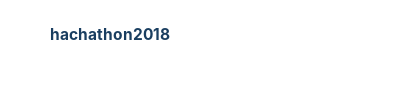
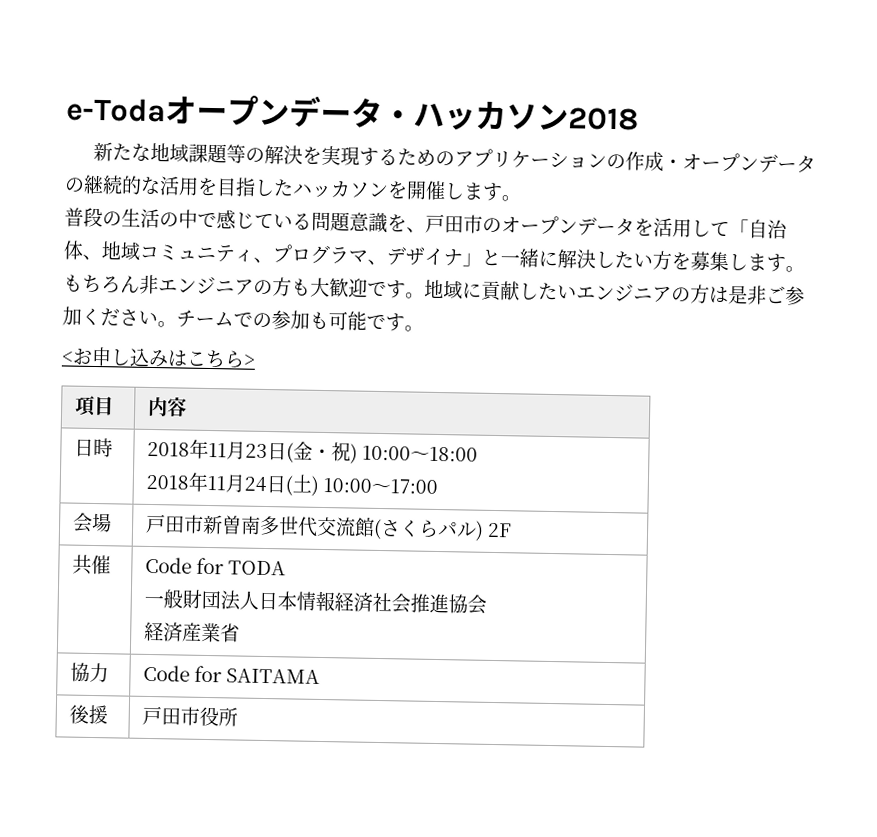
[50,28,170,40] hachathon2018 -> [66,95,639,131] [92,141,816,174] [64,174,521,202] [64,207,788,240] [63,240,805,273] [63,274,805,306] [62,306,424,332] [61,346,256,369] [73,395,114,417] [147,396,187,417] [73,437,113,458] [146,439,478,464] [145,472,438,496] [71,512,112,533] [144,513,512,541] [71,554,111,575] [144,556,287,576] [143,589,487,615] [143,621,240,643] [69,662,109,683] [142,664,321,684] [68,704,108,725] [141,705,238,727] e-Todaオープンデータ・ハッカソン2018 // 新たな地域課題等の解決を実現するためのアプリケーションの作成・オープンデータの継続的な活用を目指したハッカソンを開催します。 // 普段の生活の中で感じている問題意識を、戸田市のオープンデータを活用して「自治体、地域コミュニティ、プログラマ、デザイナ」と一緒に解決したい方を募集します。もちろん非エンジニアの方も大歓迎です。地域に貢献したいエンジニアの方は是非ご参加ください。チームでの参加も可能です。 // <お申し込みはこちら> // 項目 | 内容 // 日時 | 2018年11月23日(金・祝) 10:00〜18:00 // 2018年11月24日(土) 10:00〜17:00 // 会場 | 戸田市新曽南多世代交流館(さくらパル) 2F // 共催 | Code for TODA // 一般財団法人日本情報経済社会推進協会 // 経済産業省 // 協力 | Code for SAITAMA // 後援 | 戸田市役所

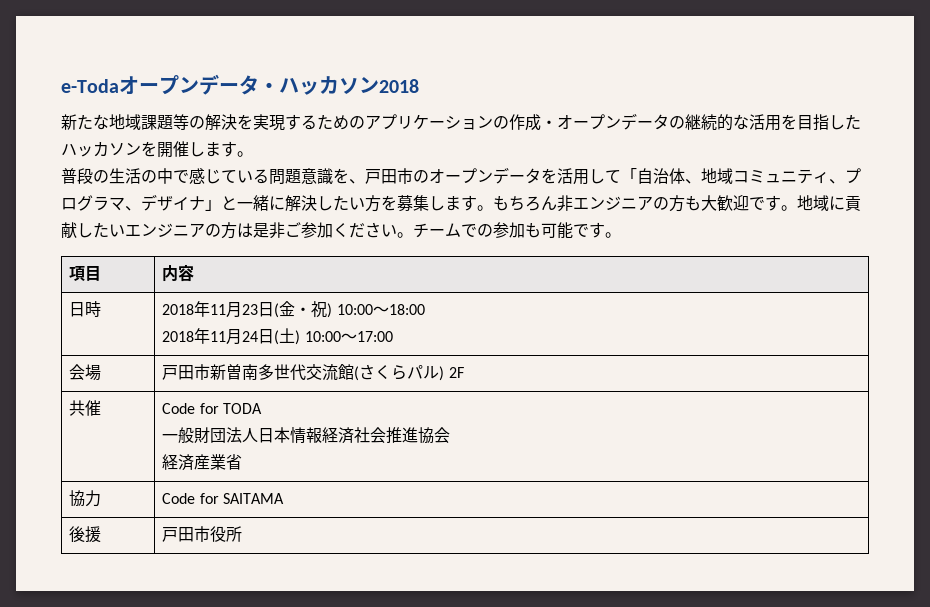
[61,346,256,369] // <お申し込みはこちら> -> (621, 235) none

